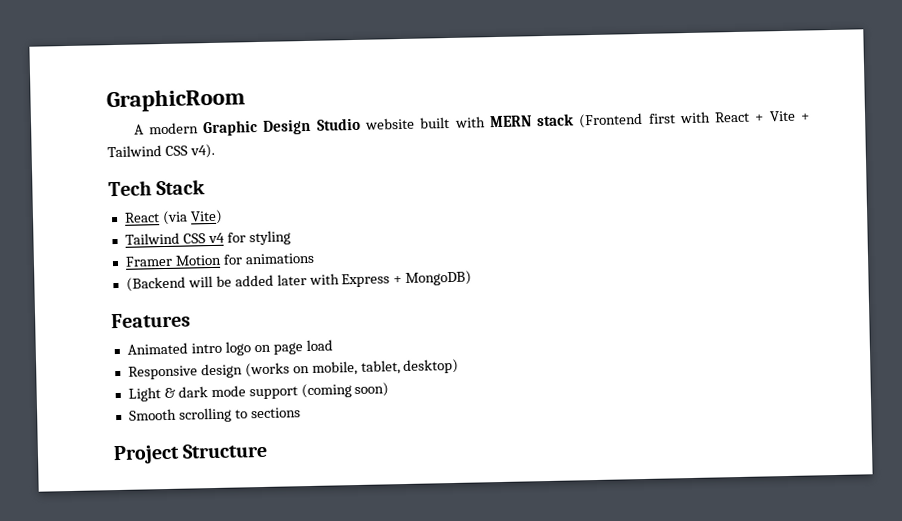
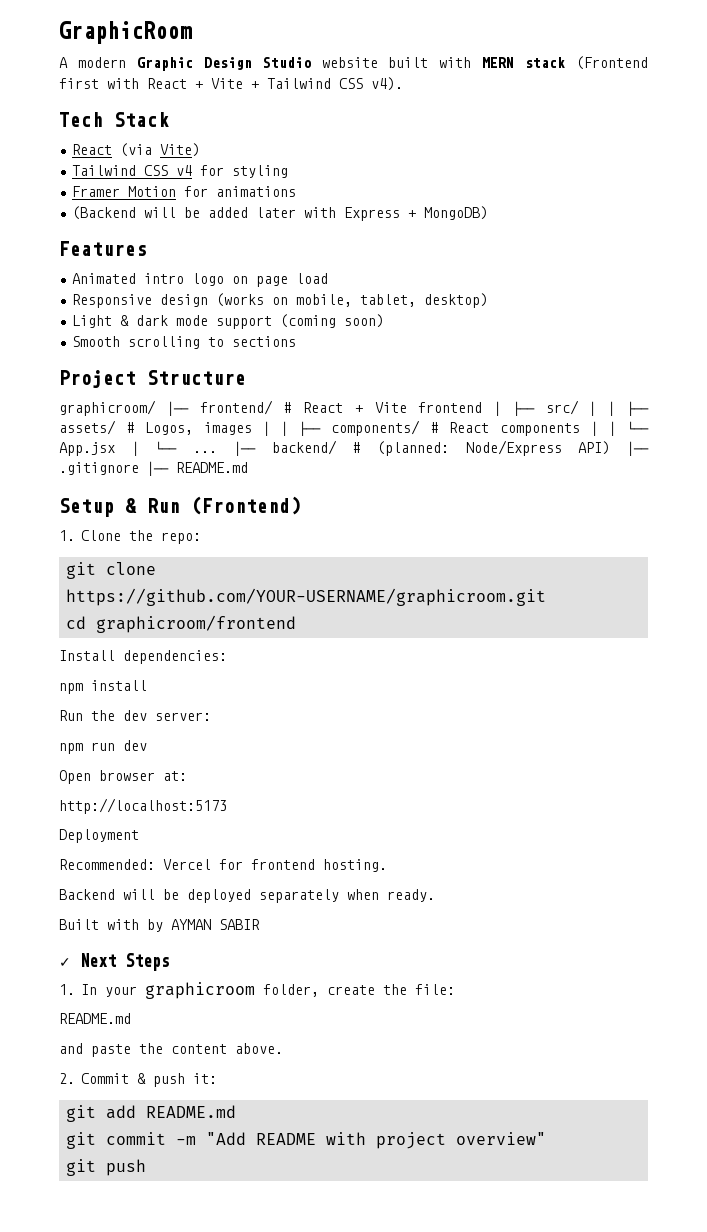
(269, 450) none -> [59,400,649,416] [59,420,649,436] [59,440,649,456] [59,461,248,476] [59,496,301,517] [59,530,201,544] [66,562,157,579] [66,588,547,606] [66,615,297,633] [59,650,227,664] [59,680,147,694] [59,710,211,721] [59,740,147,754] [59,770,187,784] [59,798,227,814] [59,829,139,843] [59,859,387,872] [59,889,435,903] [59,919,260,932] [59,953,170,971] [59,982,455,999] [59,1013,131,1024] [59,1043,283,1057] [59,1073,217,1087] [66,1105,237,1122] [66,1132,547,1149] [66,1159,147,1176] // graphicroom/ │── frontend/ # React + Vite frontend │ ├── src/ │ │ ├── assets/ # Logos, images │ │ ├── components/ # React components │ │ └── App.jsx │ └── ... │── backend/ # (planned: Node/Express API) │── .gitignore │── README.md // Setup & Run (Frontend) // 1. Clone the repo: // git clone https://github.com/YOUR-USERNAME/graphicroom.git // cd graphicroom/frontend // Install dependencies: // npm install // Run the dev server: // npm run dev // Open browser at: // http://localhost:5173 // Deployment // Recommended: Vercel for frontend hosting. // Backend will be deployed separately when ready. // Built with by AYMAN SABIR // ✓ Next Steps // 1. In your graphicroom folder, create the file: // README.md // and paste the content above. // 2. Commit & push it: // git add README.md // git commit -m "Add README with project overview" // git push

